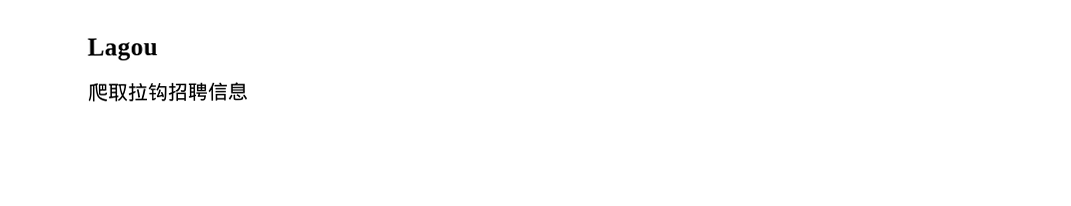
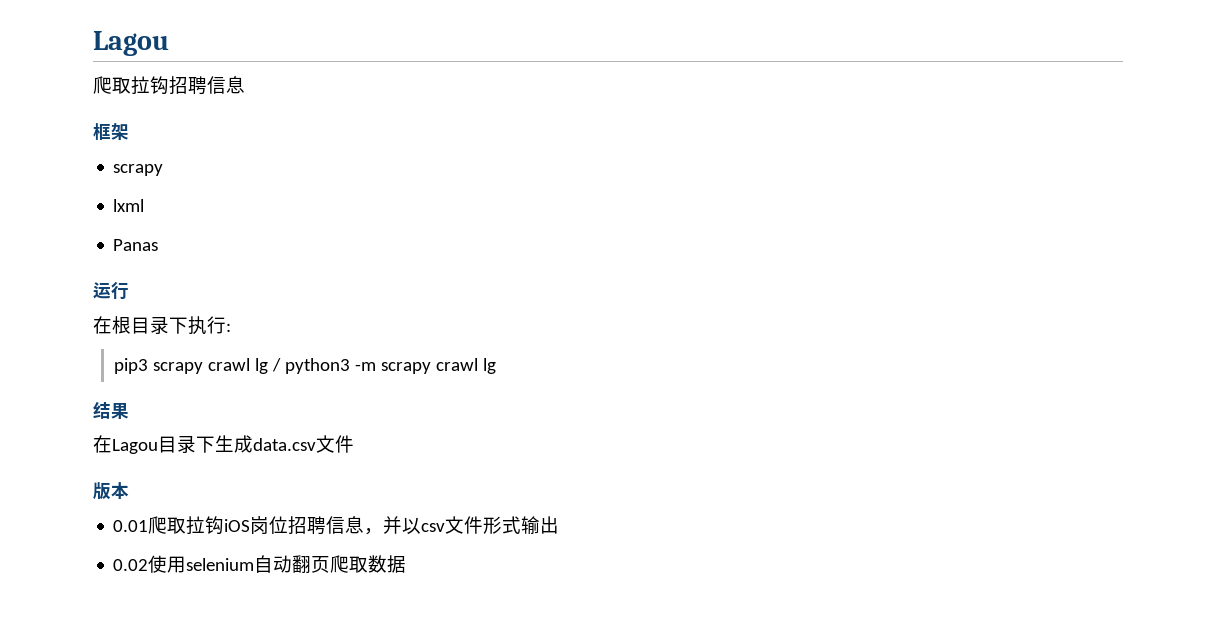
(248, 91) none -> [93,123,129,140] [113,164,164,176] [113,199,145,212] [113,239,159,251] [93,282,129,300] [93,316,231,335] [114,358,497,374] [93,401,129,419] [93,435,354,454] [93,482,129,500] [113,516,560,535] [113,555,407,573] // 框架 // scrapy // lxml // Panas // 运行 // 在根目录下执行: // pip3 scrapy crawl lg / python3 -m scrapy crawl lg // 结果 // 在Lagou目录下生成data.csv文件 // 版本 // 0.01爬取拉钩iOS岗位招聘信息，并以csv文件形式输出 // 0.02使用selenium自动翻页爬取数据

